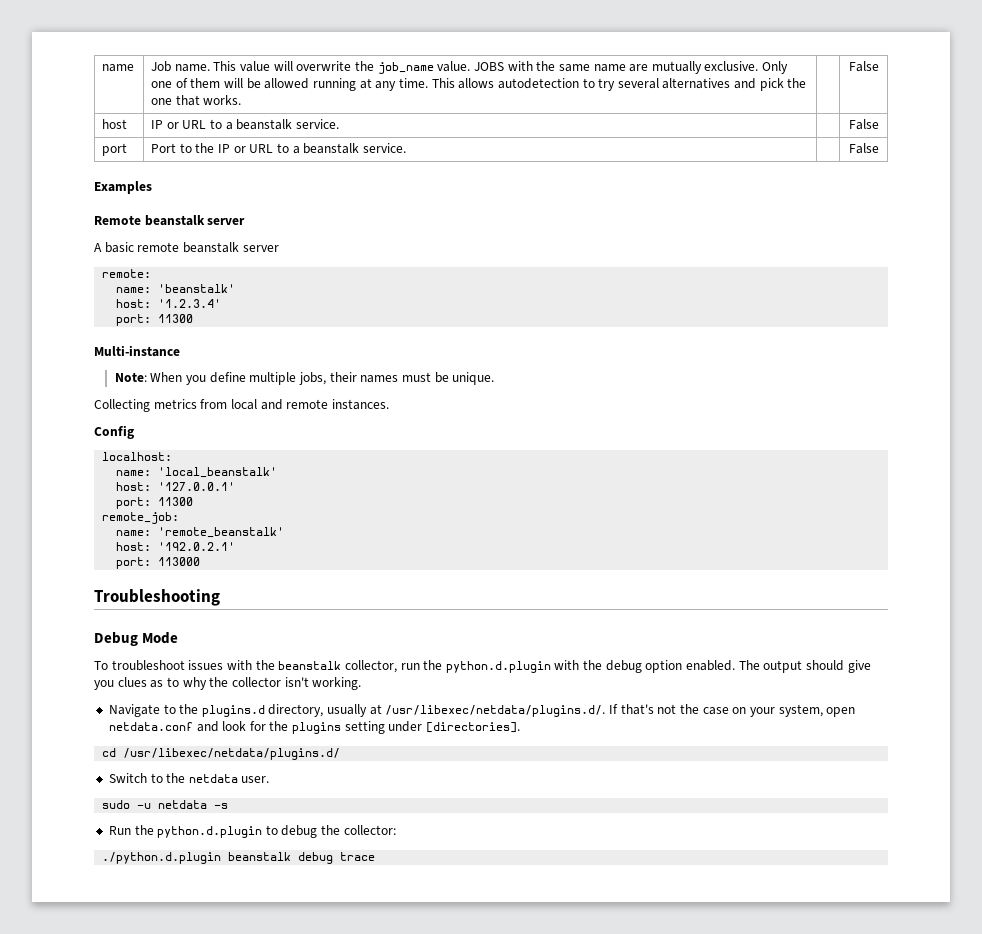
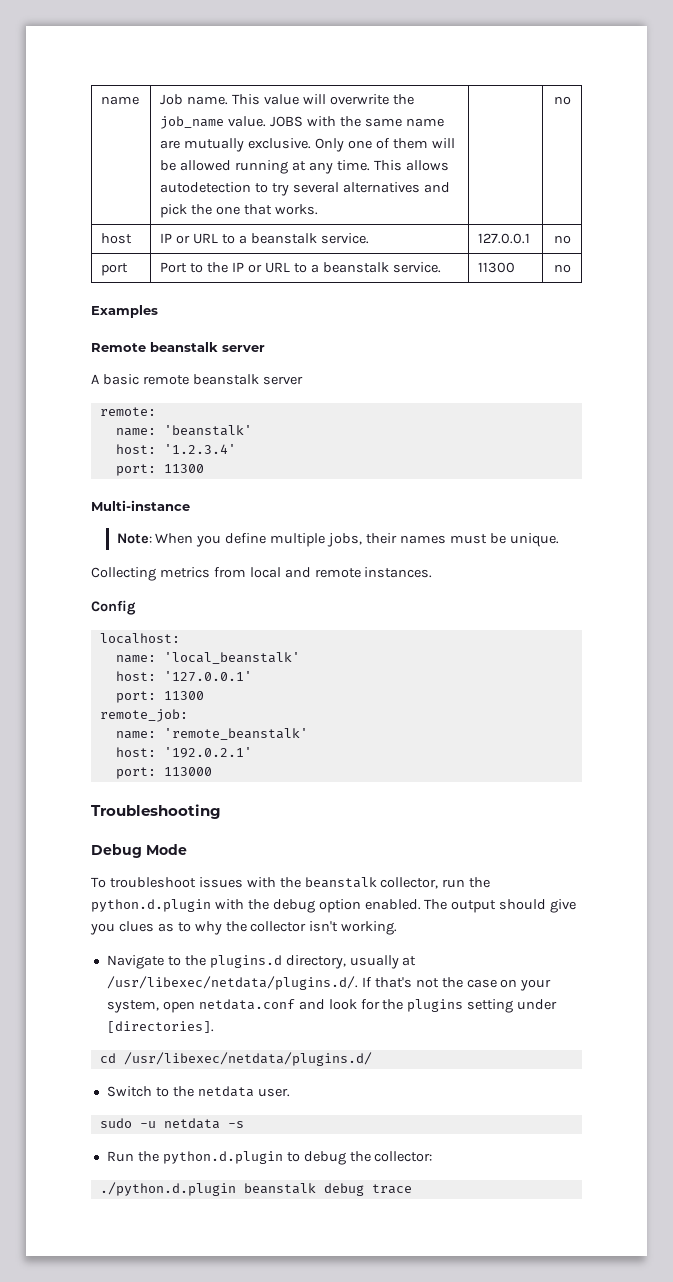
[848,61,879,72] False -> [553,96,571,105] no
[848,119,879,130] | False -> [478,233,531,244] [553,235,571,244] 127.0.0.1 | no
[848,143,879,154] | False -> [478,262,516,273] [553,264,571,273] 11300 | no

